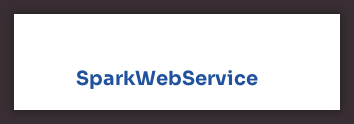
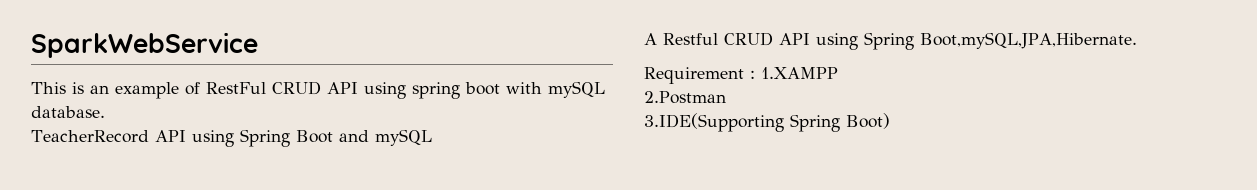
(258, 79) none -> [31,81,605,99] [31,106,105,118] [31,129,432,147] [644,32,1137,50] [644,67,838,84] [644,91,726,104] [644,113,890,132] // This is an example of RestFul CRUD API using spring boot with mySQL database. // TeacherRecord API using Spring Boot and mySQL // A Restful CRUD API using Spring Boot,mySQL,JPA,Hibernate. // Requirement : 1.XAMPP // 2.Postman // 3.IDE(Supporting Spring Boot)

